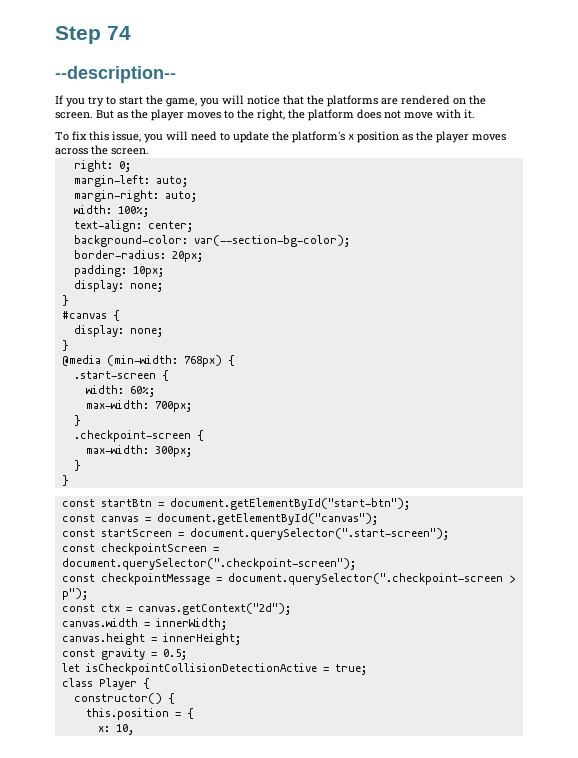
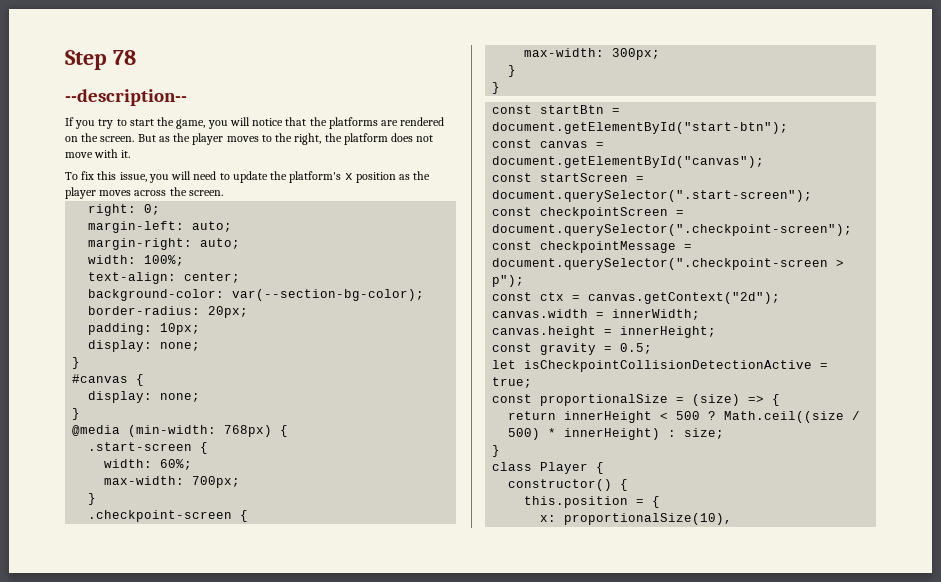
[107,26,131,40] 74 -> [112,50,136,65] 78
(367, 669) none -> [492,394,781,406] [508,411,861,423] [508,428,725,440] [492,445,501,457] // const proportionalSize = (size) => { // return innerHeight < 500 ? Math.ceil((size / 500) * innerHeight) : size; // }
[115,724,134,735] 10, -> [564,513,733,525] proportionalSize(10),

